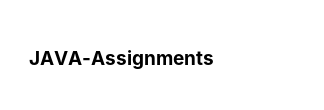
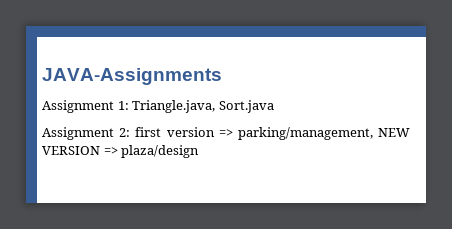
(214, 60) none -> [42,100,274,113] [42,127,410,140] [42,145,200,158] // Assignment 1: Triangle.java, Sort.java // Assignment 2: first version => parking/management, NEW VERSION => plaza/design

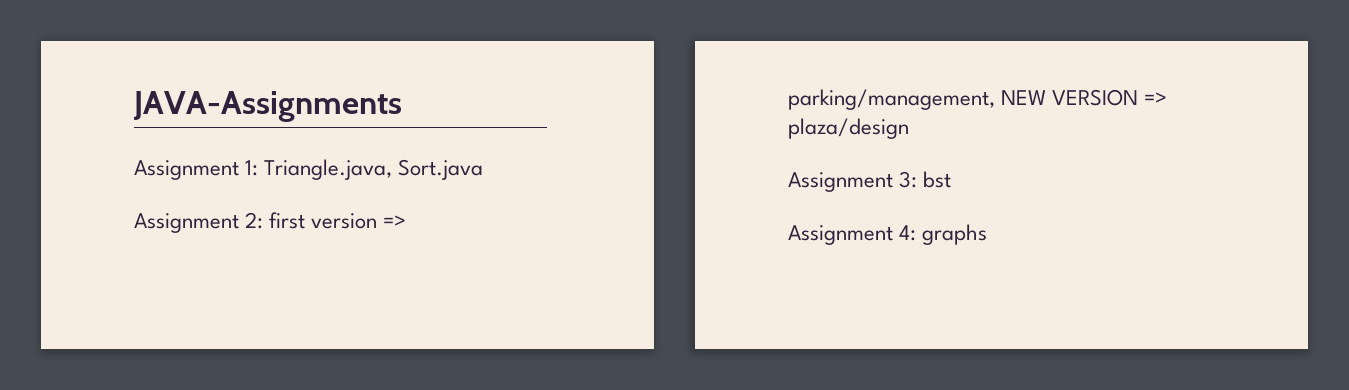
(200, 151) none -> [788,171,952,192] [788,224,988,245] // Assignment 3: bst // Assignment 4: graphs

